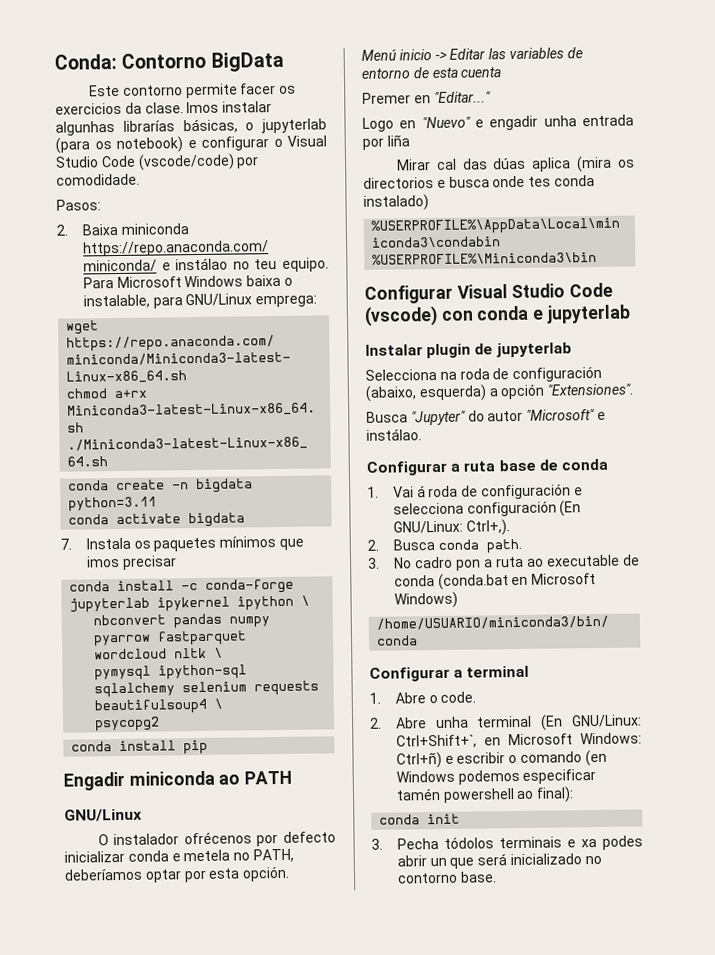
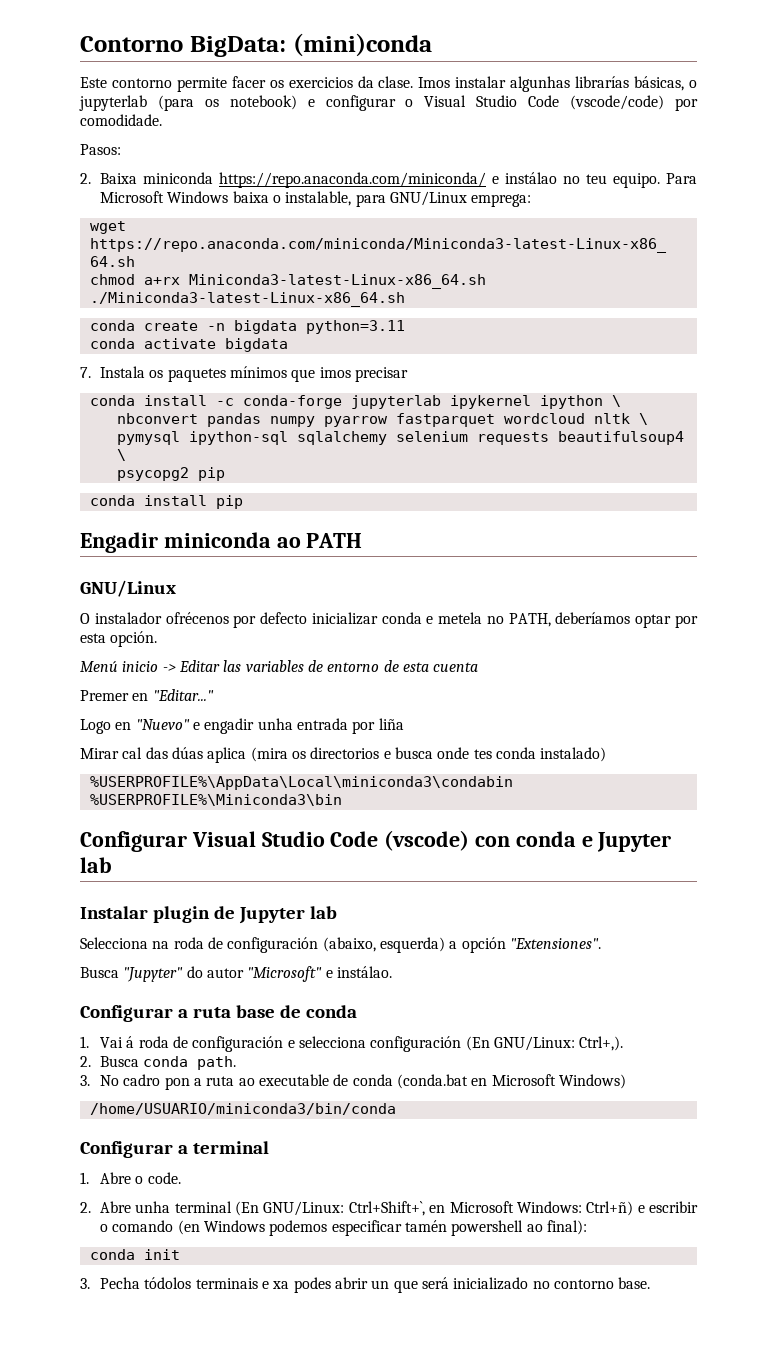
[54,51,284,72] Conda: Contorno BigData -> [80,33,432,57] Contorno BigData: (mini)conda
(161, 724) none -> [197,467,225,481] pip
[545,304,631,324] jupyterlab -> [597,832,672,852] [80,857,112,873] Jupyter lab
[495,342,572,358] jupyterlab -> [238,906,337,924] Jupyter lab

